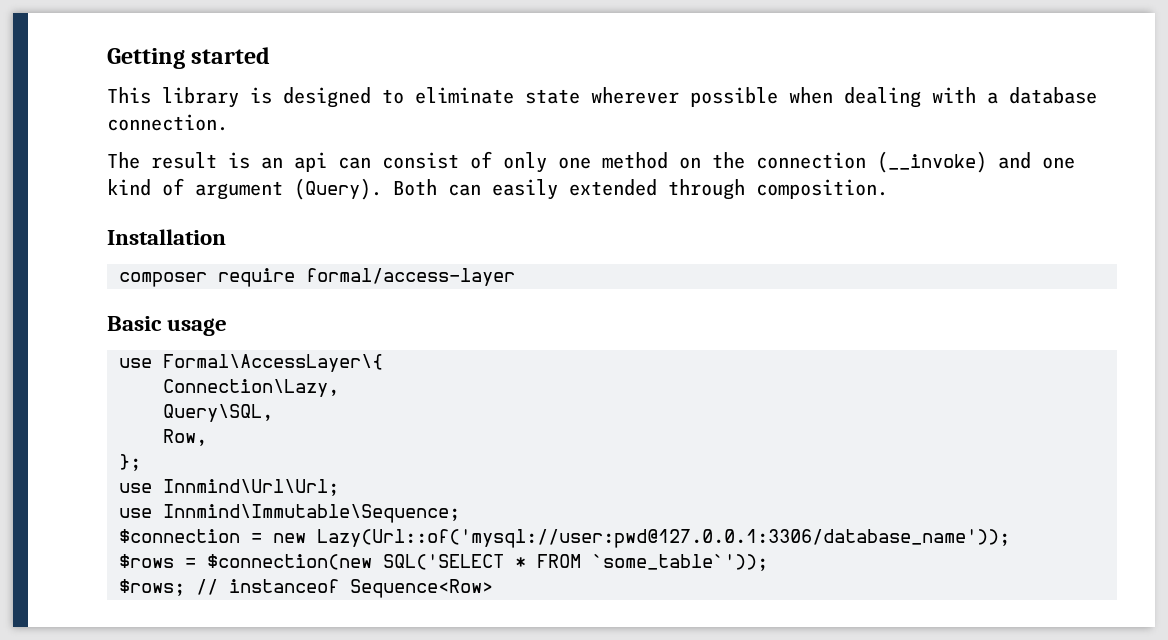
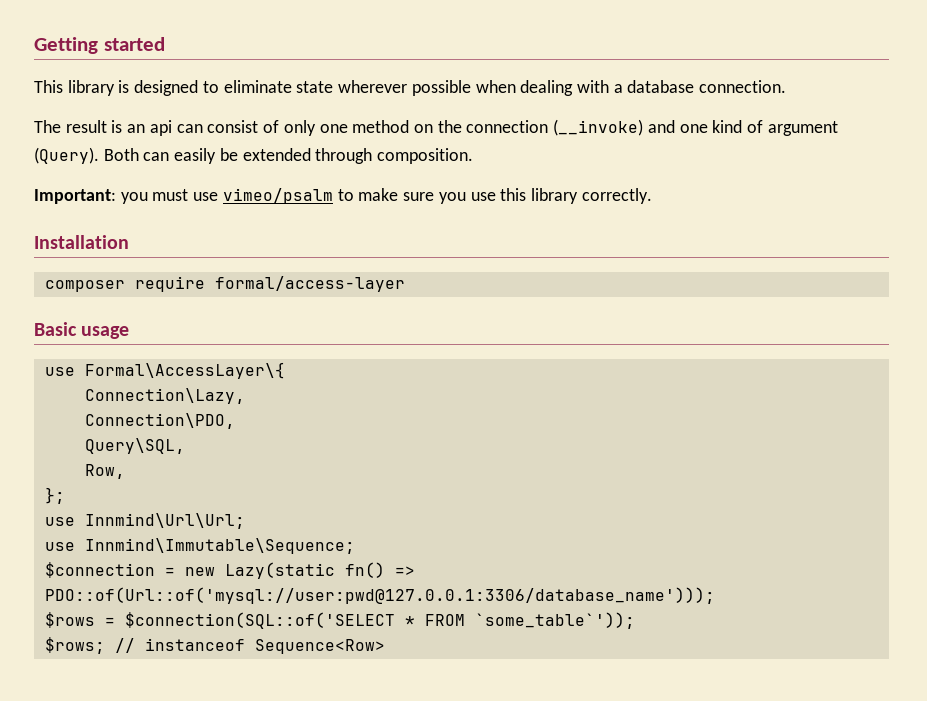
(558, 189) none -> [219,148,238,161] be
(888, 189) none -> [34,188,652,204] // Important: you must use vimeo/psalm to make sure you use this library correctly.
(339, 388) none -> [84,413,235,429] // Connection\PDO,
[317,529,1010,548] Lazy(Url::of('mysql://user:pwd@127.0.0.1:3306/database_name')); -> [224,562,415,579] [44,587,715,604] Lazy(static fn() => PDO::of(Url::of('mysql://user:pwd@127.0.0.1:3306/database_name')));
[207,554,504,570] $connection(new SQL('SELECT -> [124,612,395,629] $connection(SQL::of('SELECT

